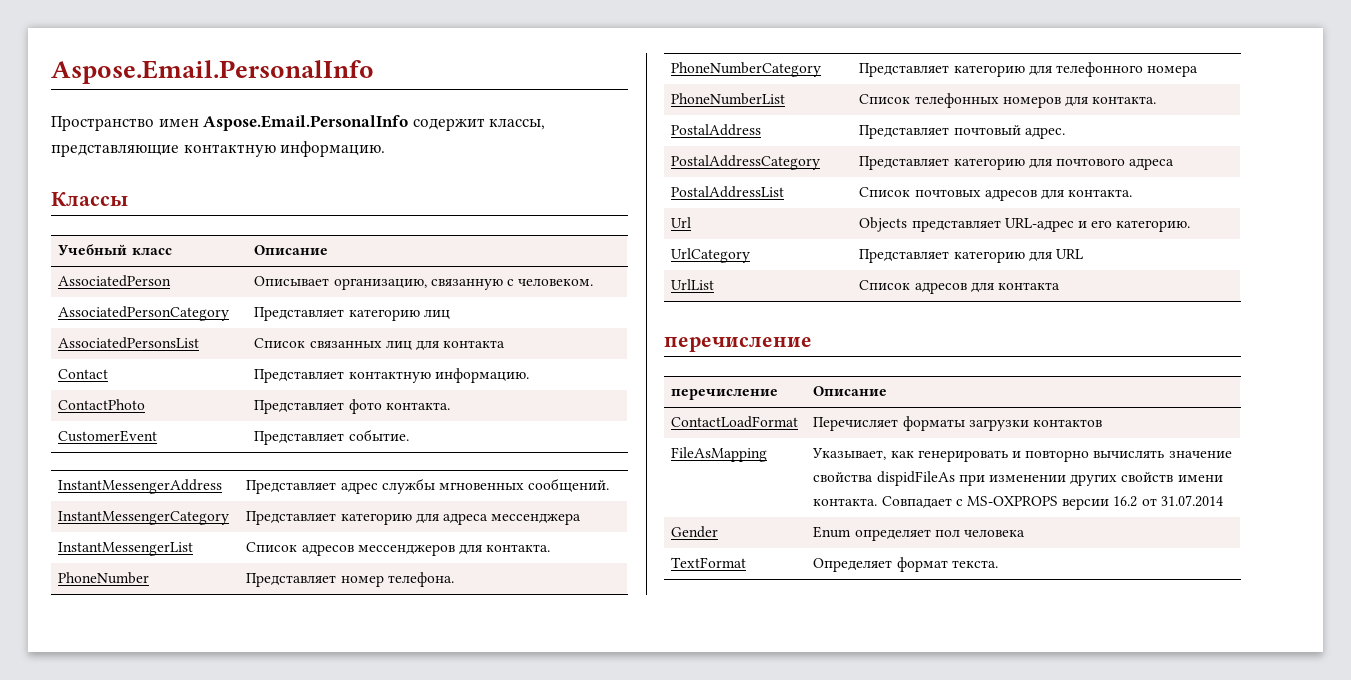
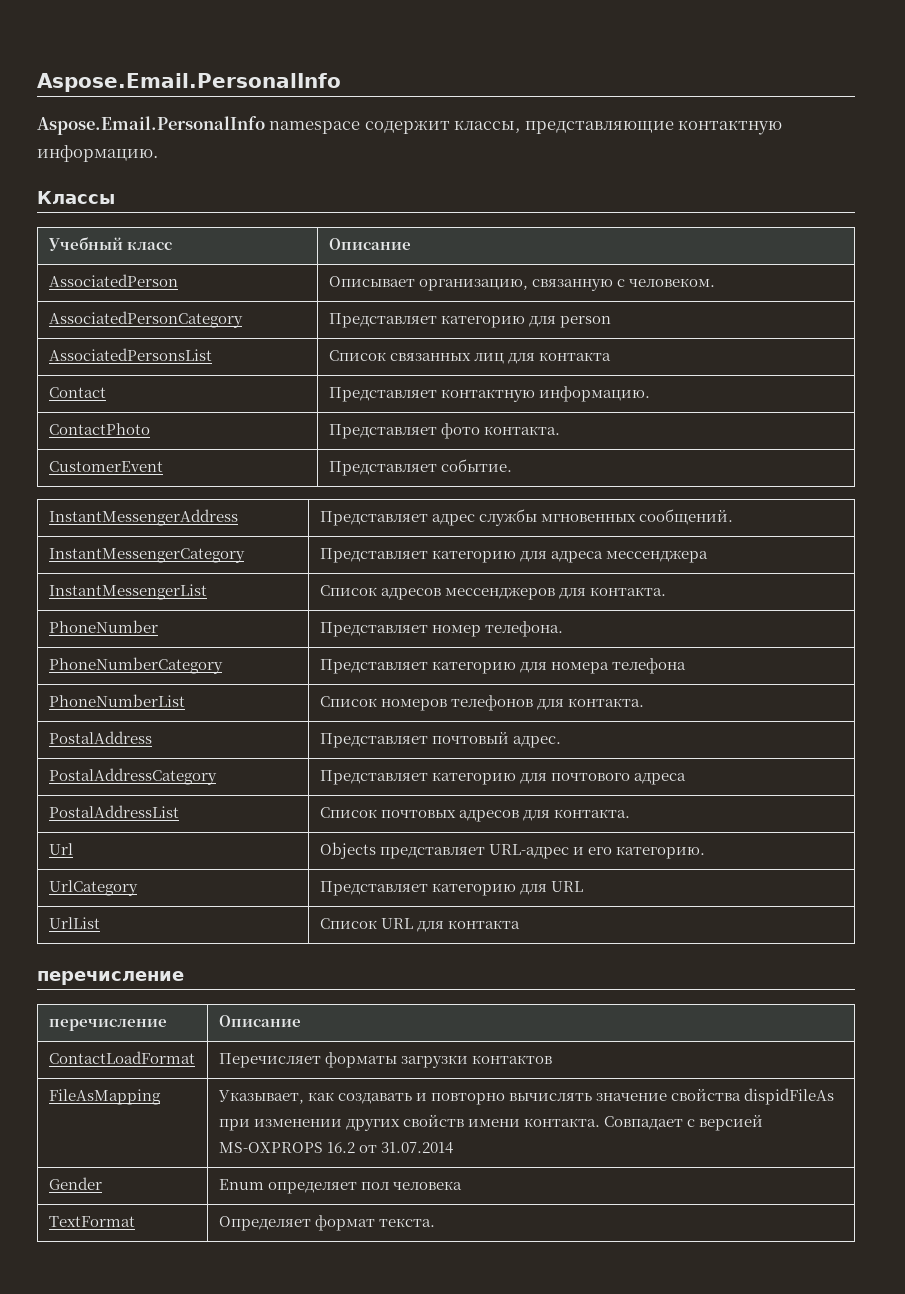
[51,115,409,131] Пространство имен Aspose.Email.PersonalInfo -> [37,116,361,135] Aspose.Email.PersonalInfo namespace
[423,310,450,320] лиц -> [529,316,612,328] для person
[1055,62,1143,77] телефонного -> (548, 667) none
(1199, 71) none -> [612,658,687,674] телефона
[914,93,1061,108] телефонных номеров -> [380,695,534,711] номеров телефонов
[914,282,967,294] адресов -> [380,918,413,929] URL
[917,450,1008,462] генерировать -> [338,1093,413,1104] создавать
[966,496,1110,510] MS-OXPROPS версии -> [699,1114,764,1131] [218,1142,323,1153] версией MS-OXPROPS

